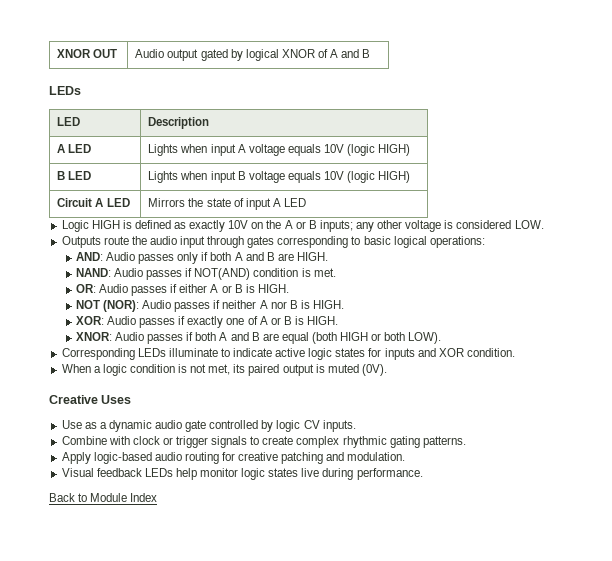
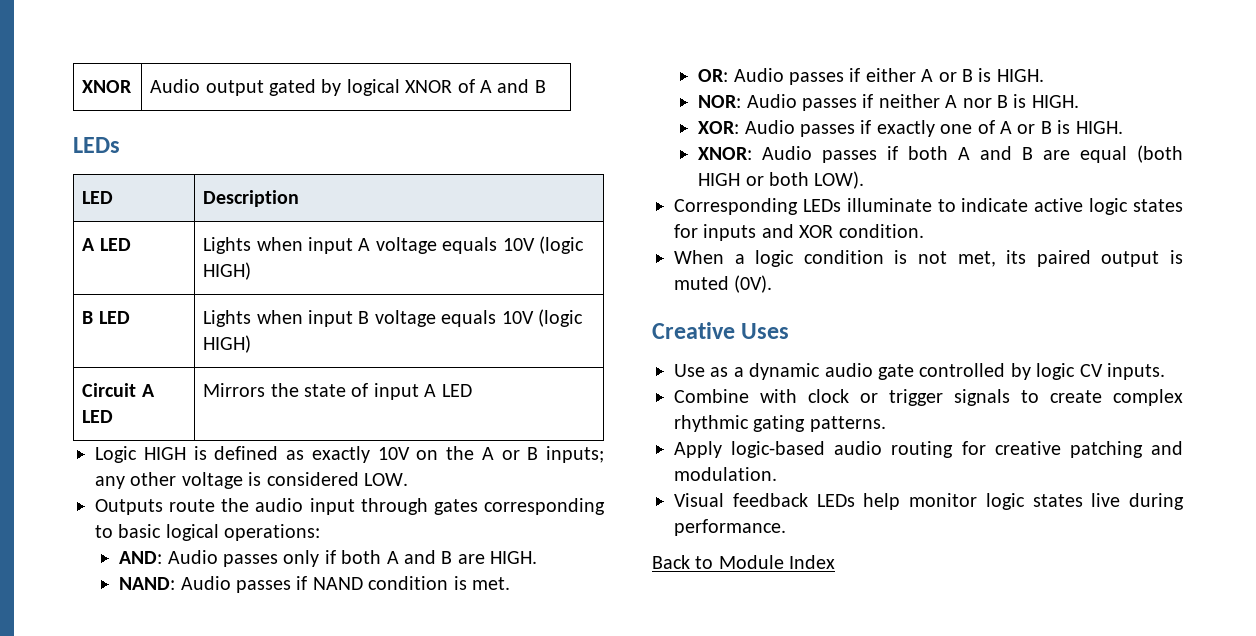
[57,49,118,58] XNOR OUT -> [82,80,133,93] XNOR
[194,268,251,280] NOT(AND) -> [312,577,363,590] NAND
[75,300,139,312] NOT (NOR): -> [698,95,742,108] NOR:

